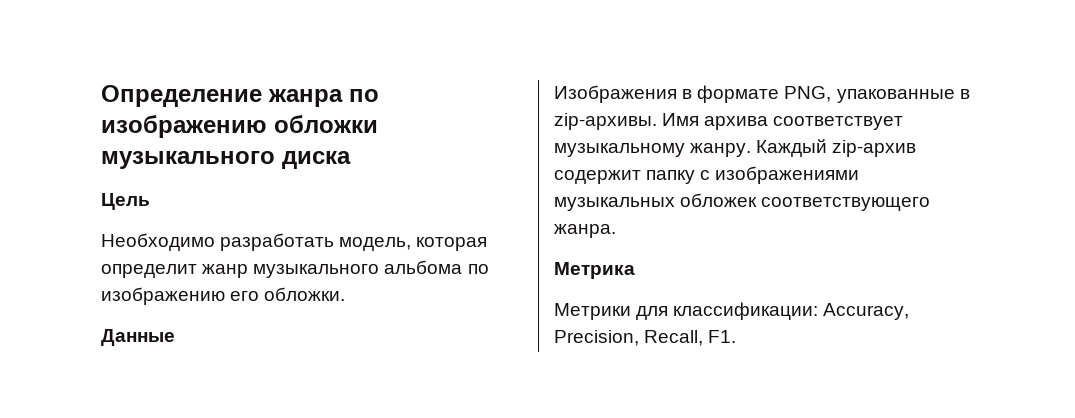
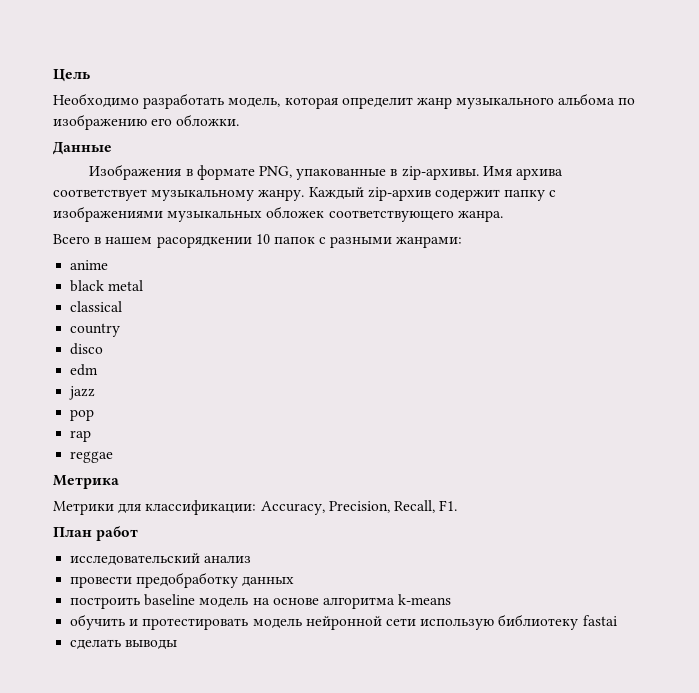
[101,85,379,107] [101,115,378,138] [101,151,351,169] Определение жанра по изображению обложки музыкального диска // -> (53, 75) none
(616, 231) none -> [53,234,463,248] [70,260,109,270] [70,280,144,292] [70,301,123,312] [70,323,121,337] [70,343,104,355] [70,364,99,376] [69,386,96,400] [70,409,95,421] [70,430,92,442] [70,451,114,463] // Всего в нашем расорядкении 10 папок с разными жанрами: // anime // black metal // classical // country // disco // edm // jazz // pop // rap // reggae
(737, 336) none -> [53,526,139,541] [70,553,252,566] [70,572,295,588] [70,594,452,609] [70,614,617,630] [70,639,178,650] // План работ // исследовательский анализ // провести предобработку данных // построить baseline модель на основе алгоритма k-means // обучить и протестировать модель нейронной сети использую библиотеку fastai // сделать выводы

